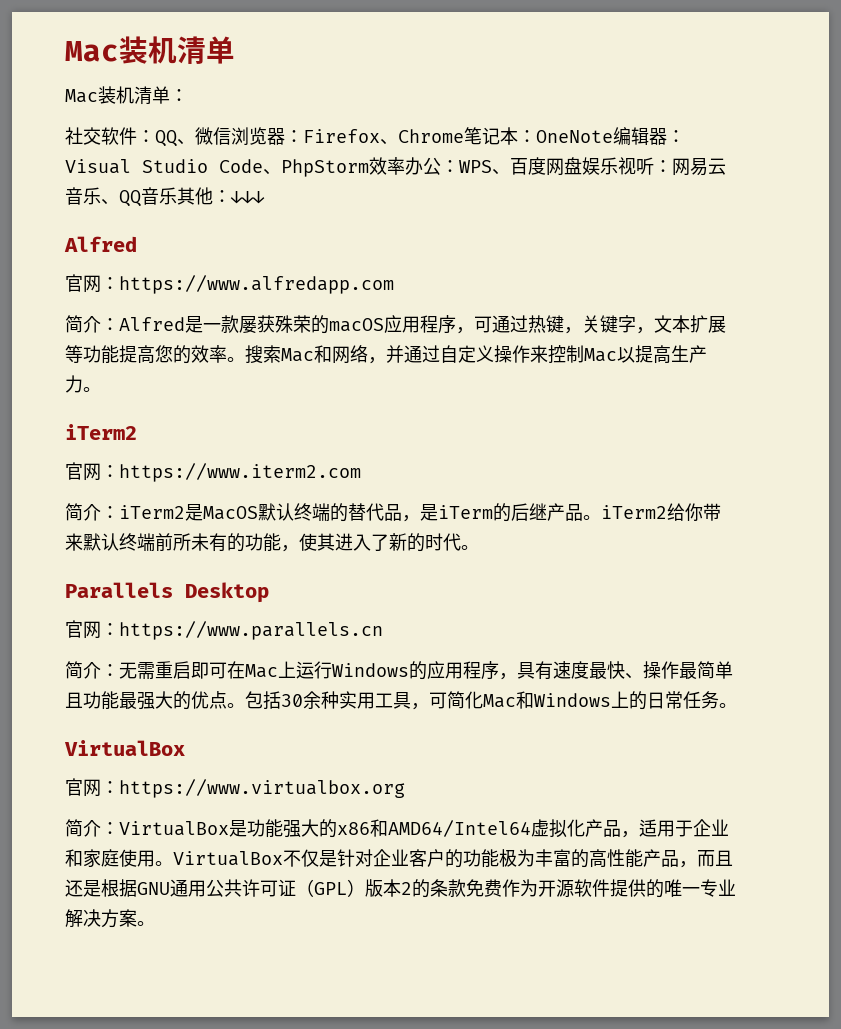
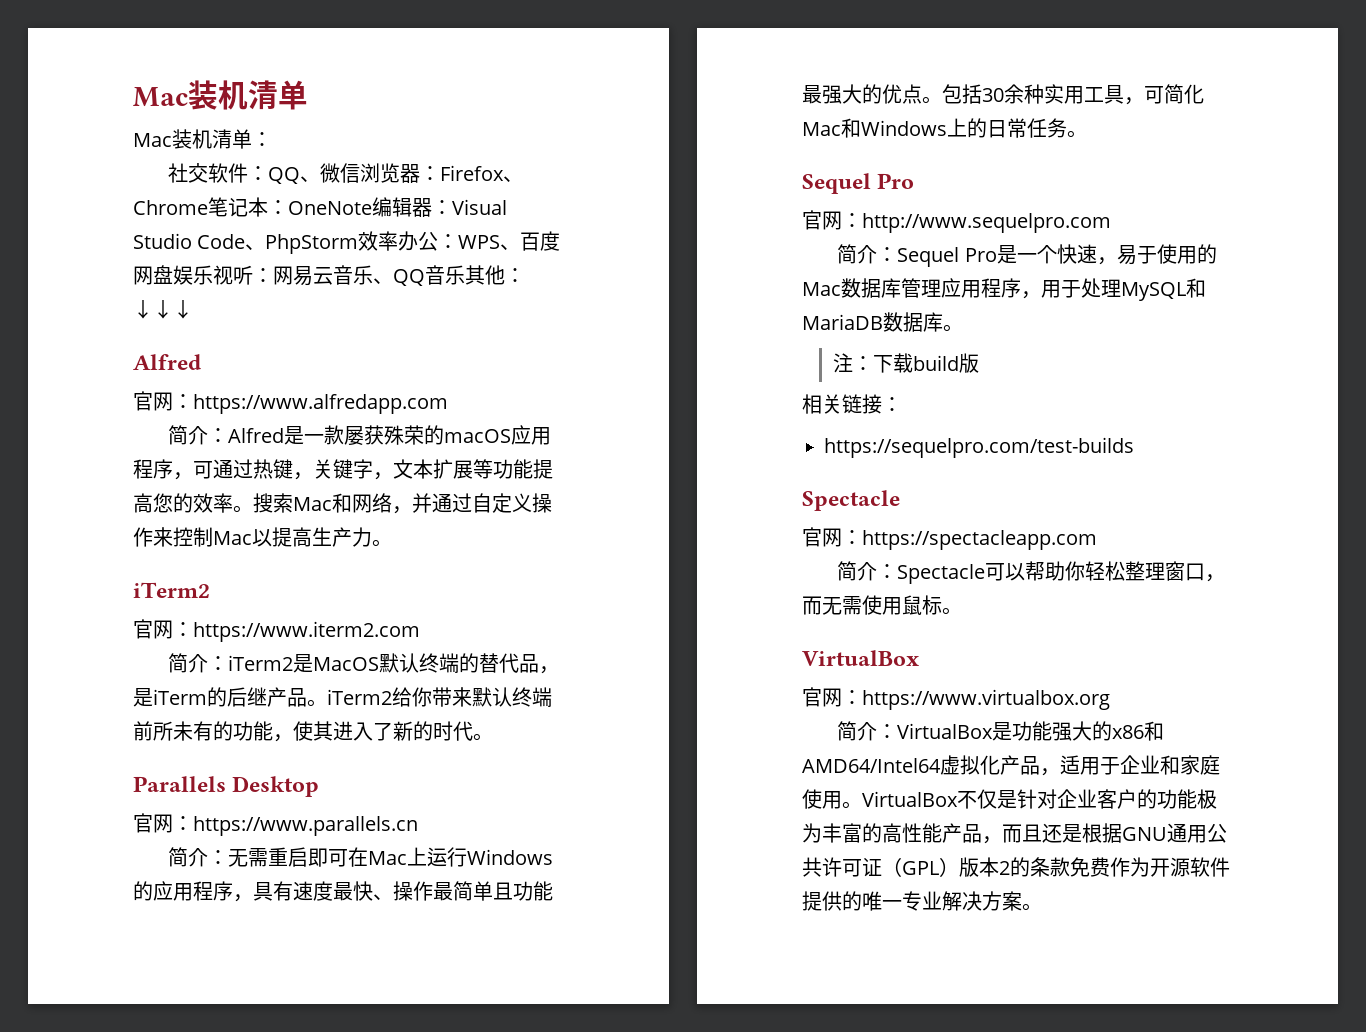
(737, 705) none -> [802,173,915,194] [802,210,1111,233] [837,244,1217,267] [802,278,1206,301] [802,312,963,332] [832,353,979,373] [802,394,902,414] [824,437,1134,458] [802,490,900,511] [802,527,1097,550] [837,561,1226,584] [802,595,962,615] // Sequel Pro // 官网：http://www.sequelpro.com // 简介：Sequel Pro是一个快速，易于使用的Mac数据库管理应用程序，用于处理MySQL和MariaDB数据库。 // 注：下载build版 // 相关链接： // https://sequelpro.com/test-builds // Spectacle // 官网：https://spectacleapp.com // 简介：Spectacle可以帮助你轻松整理窗口，而无需使用鼠标。

